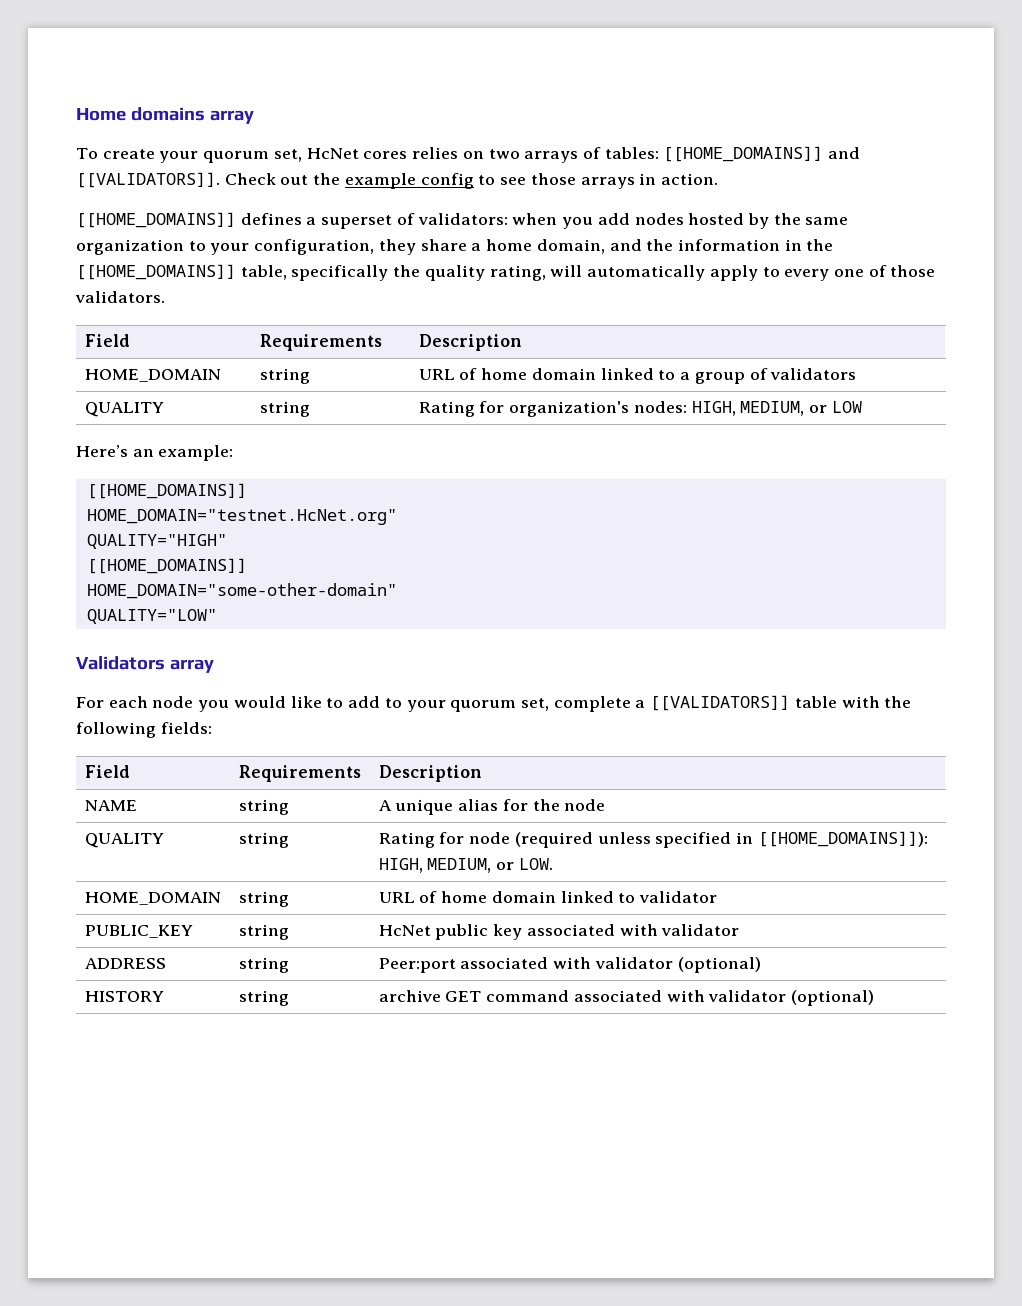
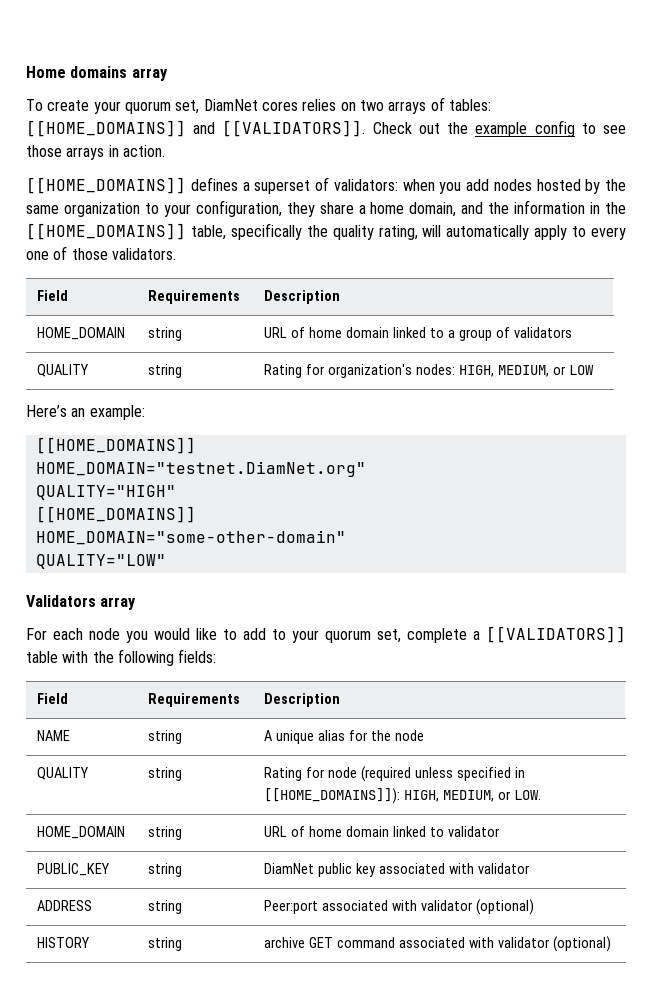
[306,148,359,159] HcNet -> [203,99,258,111] DiamNet
[86,509,397,525] HOME_DOMAIN="testnet.HcNet.org" -> [35,461,366,477] HOME_DOMAIN="testnet.DiamNet.org"
[378,925,431,936] HcNet -> [264,863,315,874] DiamNet

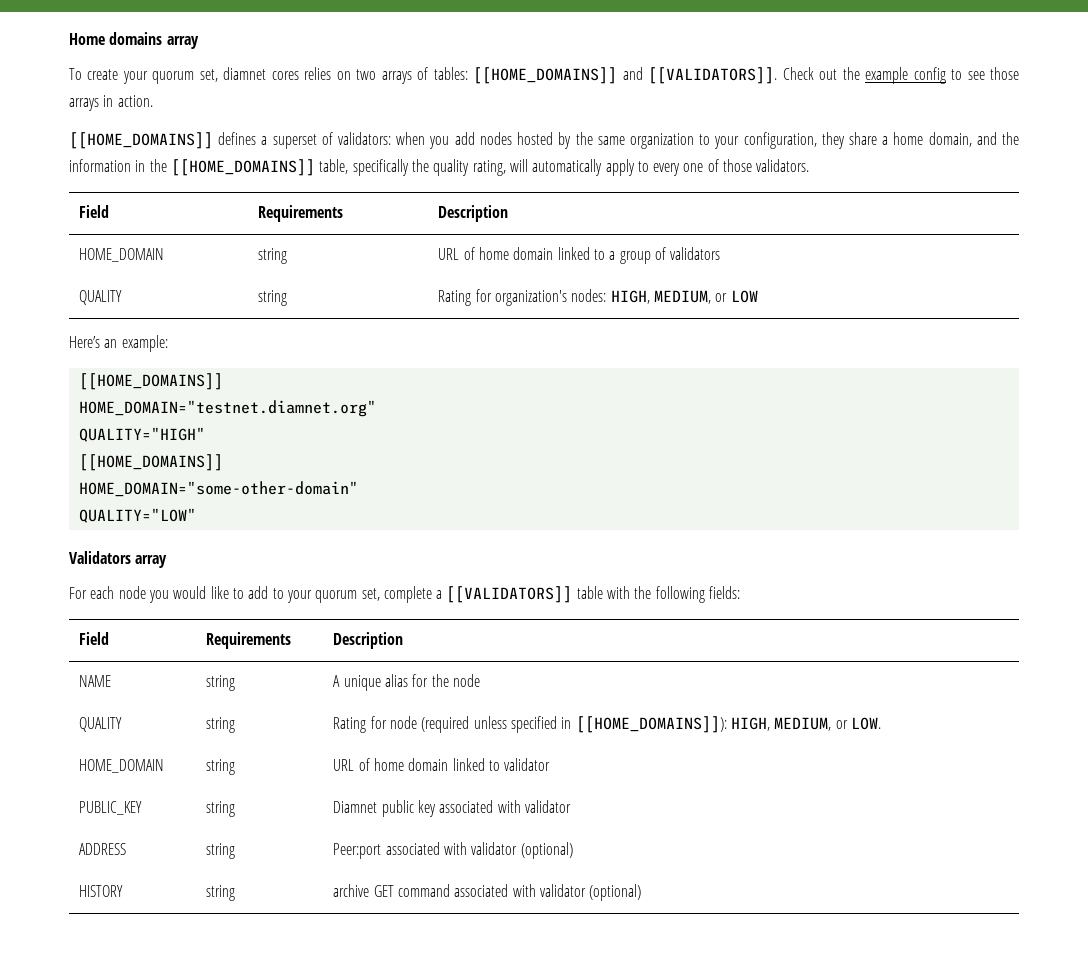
[203,99,258,111] DiamNet -> [223,67,267,80] diamnet
[35,461,366,477] HOME_DOMAIN="testnet.DiamNet.org" -> [78,400,376,417] HOME_DOMAIN="testnet.diamnet.org"
[264,863,315,874] DiamNet -> [333,801,378,813] Diamnet

